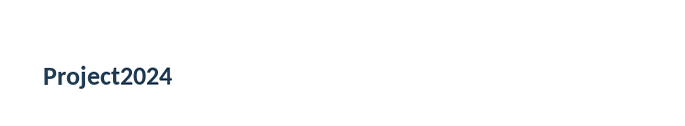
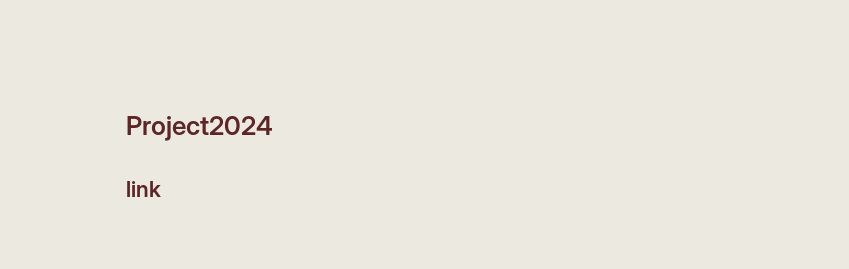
(173, 77) none -> [126,181,161,197] // link

